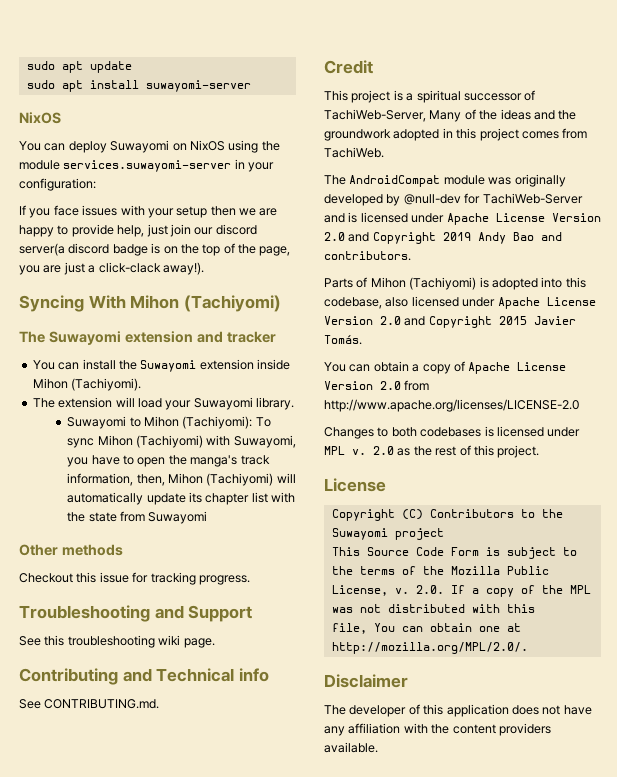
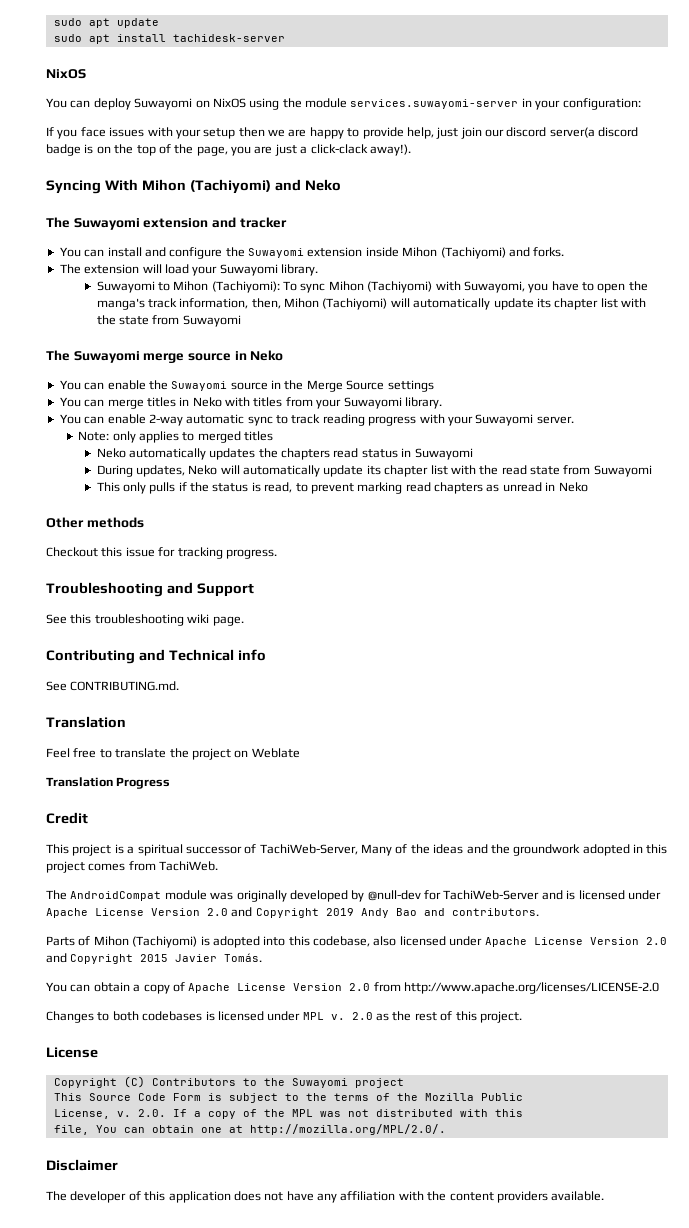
[145,80,251,92] suwayomi-server -> [172,34,285,42] tachidesk-server
(281, 303) none -> [274,179,341,191] and Neko
(116, 364) none -> [144,247,223,259] and configure
[71,378,142,391] (Tachiyomi). -> [440,247,565,259] (Tachiyomi) and forks.
(208, 517) none -> [46,350,284,363] [59,380,434,392] [59,397,442,409] [59,414,574,426] [78,431,274,443] [96,448,473,460] [96,465,652,477] [96,482,588,494] // The Suwayomi merge source in Neko // You can enable the Suwayomi source in the Merge Source settings // You can merge titles in Neko with titles from your Suwayomi library. // You can enable 2-way automatic sync to track reading progress with your Suwayomi server. // Note: only applies to merged titles // Neko automatically updates the chapters read status in Suwayomi // During updates, Neko will automatically update its chapter list with the read state from Suwayomi // This only pulls if the status is read, to prevent marking read chapters as unread in Neko
(160, 704) none -> [46,716,126,728] [46,748,300,760] [46,777,171,789] // Translation // Feel free to translate the project on Weblate // Translation Progress

